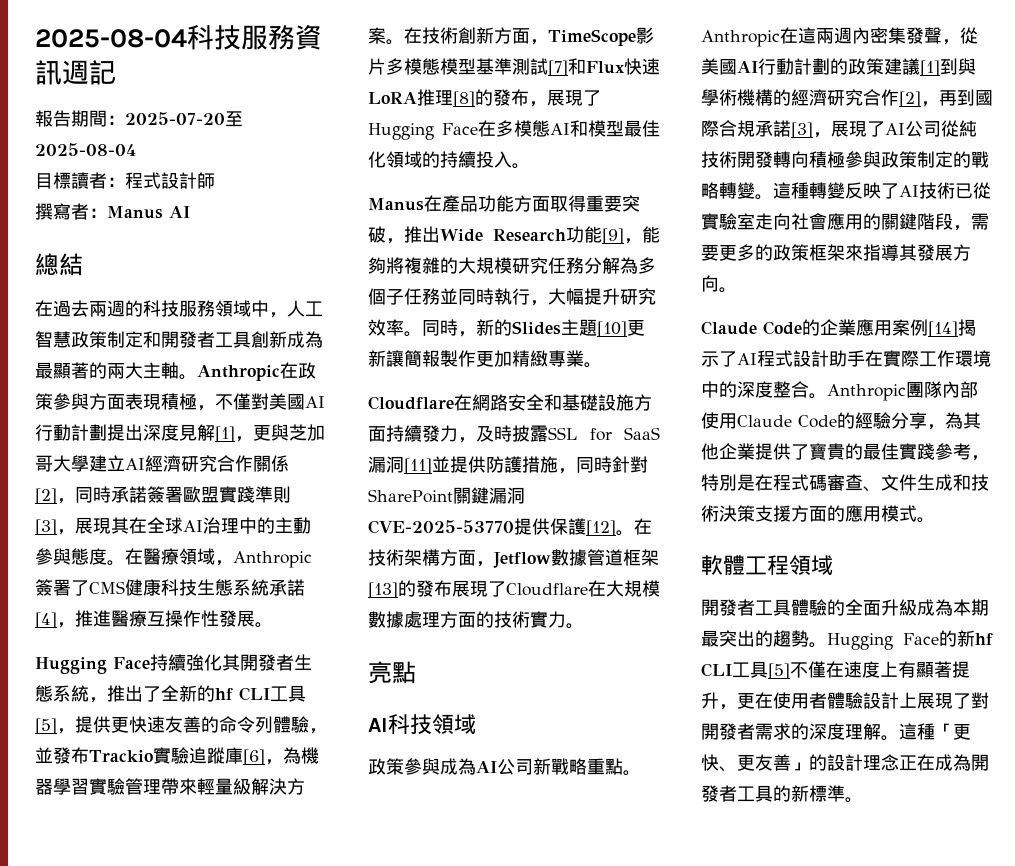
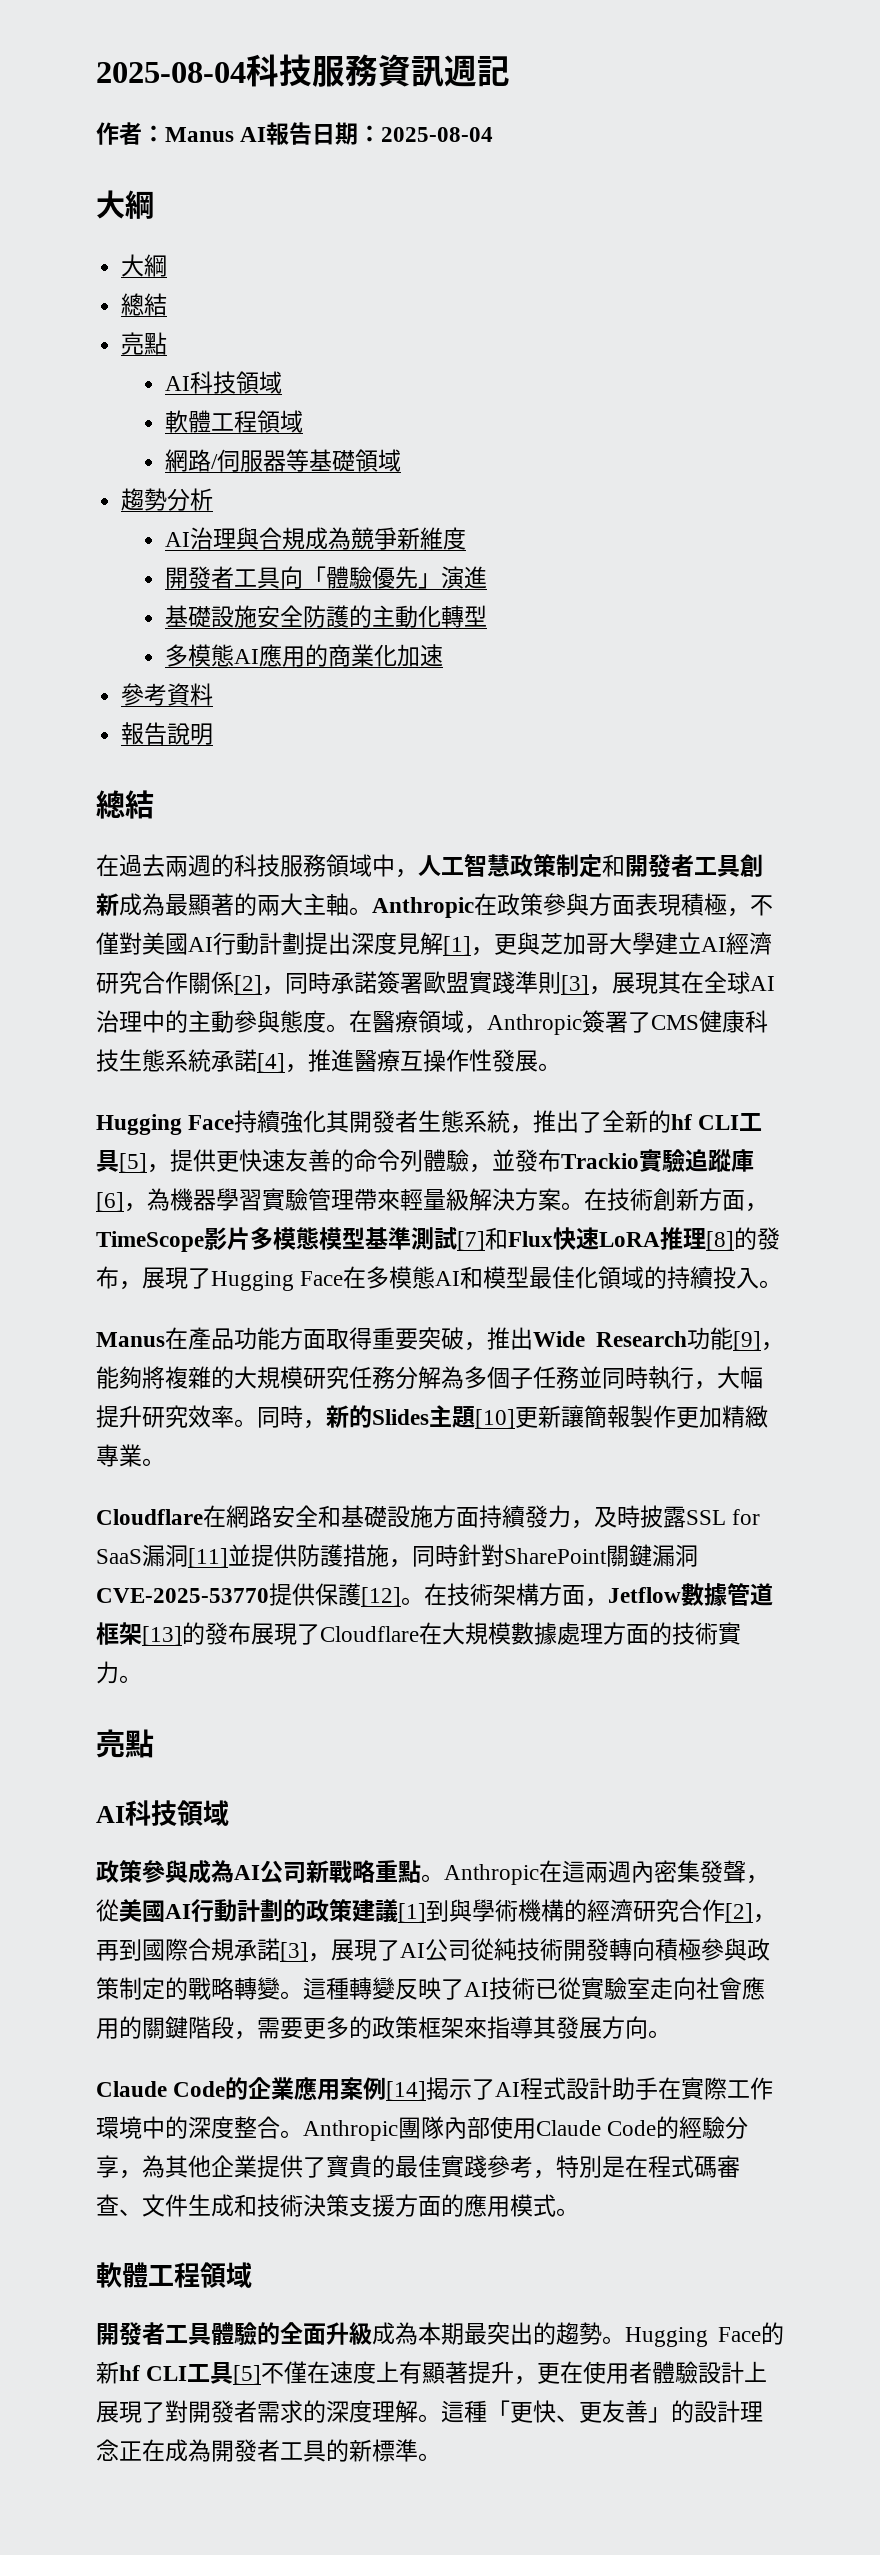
[35,110,243,127] [35,143,136,156] [35,172,215,189] [35,203,190,220] 報告期間：2025-07-20至2025-08-04 // 目標讀者：程式設計師 // 撰寫者：Manus AI -> [96,122,494,145] [96,190,154,219] [121,254,168,277] [121,293,168,316] [121,332,168,355] [165,371,283,394] [165,410,304,433] [165,449,402,472] [121,488,214,511] [165,527,467,550] [165,566,488,589] [165,605,488,628] [165,644,444,667] [121,683,214,706] [121,722,214,745] 作者：Manus AI報告日期：2025-08-04 // 大綱 // 大綱 // 總結 // 亮點 // AI科技領域 // 軟體工程領域 // 網路/伺服器等基礎領域 // 趨勢分析 // AI治理與合規成為競爭新維度 // 開發者工具向「體驗優先」演進 // 基礎設施安全防護的主動化轉型 // 多模態AI應用的商業化加速 // 參考資料 // 報告說明

